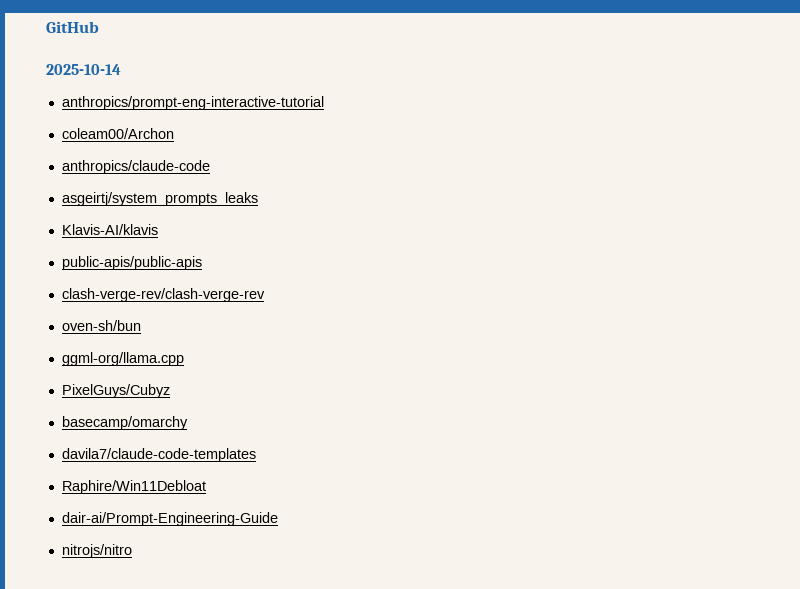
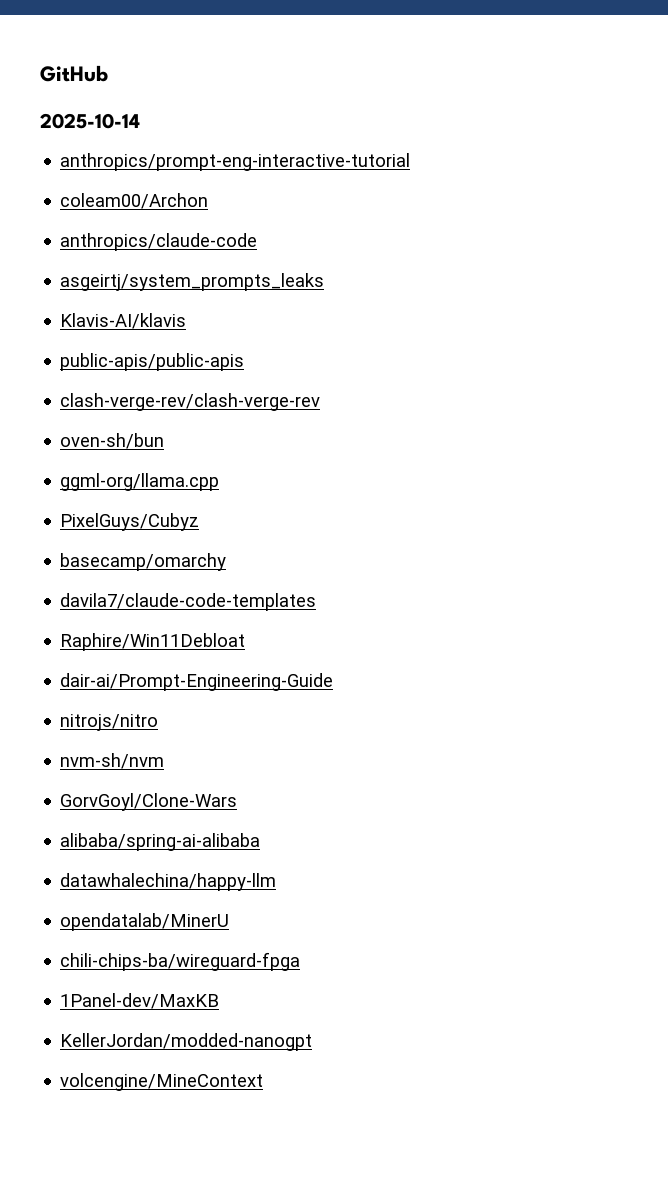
(132, 551) none -> [60,753,165,769] [60,793,238,811] [60,833,261,851] [60,873,277,891] [60,913,230,931] [60,952,301,971] [60,993,220,1009] [60,1033,313,1051] [60,1073,264,1091] // nvm-sh/nvm // GorvGoyl/Clone-Wars // alibaba/spring-ai-alibaba // datawhalechina/happy-llm // opendatalab/MinerU // chili-chips-ba/wireguard-fpga // 1Panel-dev/MaxKB // KellerJordan/modded-nanogpt // volcengine/MineContext

